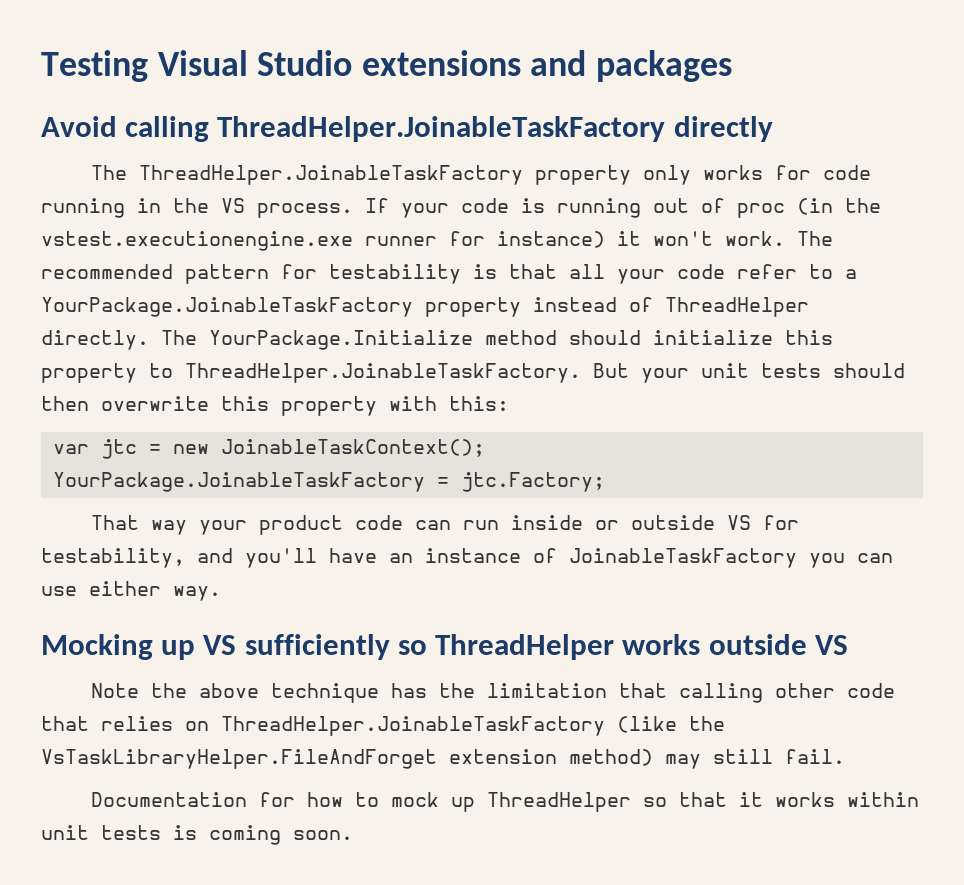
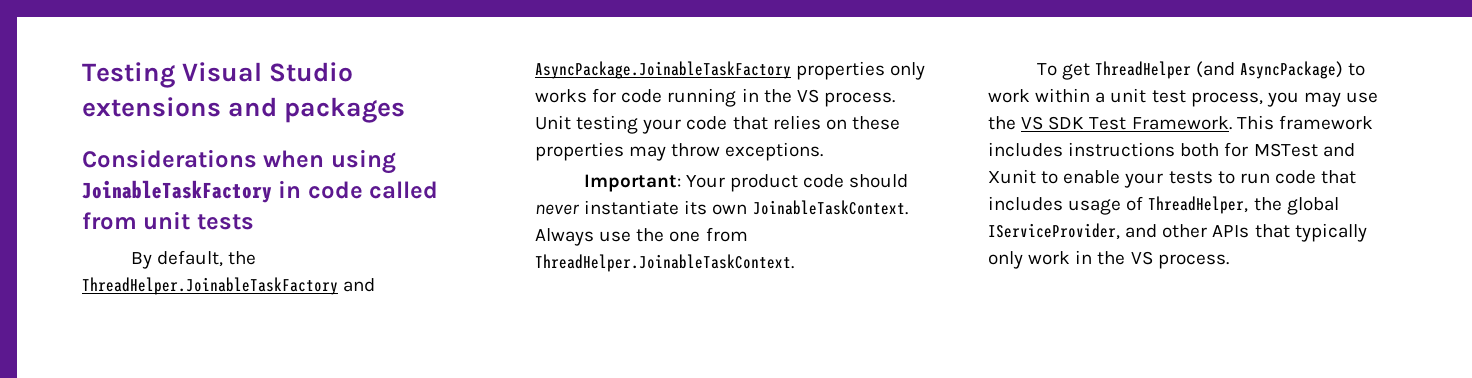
[41,116,773,142] [90,165,631,185] Avoid calling ThreadHelper.JoinableTaskFactory directly // The ThreadHelper.JoinableTaskFactory property -> [82,149,396,174] [82,180,439,203] [82,211,254,230] [130,250,257,269] [82,277,376,295] [535,61,886,80] Considerations when using JoinableTaskFactory in code called from unit tests // By default, the ThreadHelper.JoinableTaskFactory and AsyncPackage.JoinableTaskFactory properties
[365,198,881,218] [41,231,833,251] [41,264,857,284] [41,297,809,317] [41,330,833,350] [41,363,905,383] [41,396,509,416] [52,439,485,459] [52,472,605,492] [90,515,799,535] [41,548,893,568] [41,581,221,601] [41,634,848,660] [90,683,895,703] [41,716,725,736] [41,749,845,769] [90,792,919,812] [41,825,353,845] If your code is running out of proc (in the vstest.executionengine.exe runner for instance) it won't work. The recommended pattern for testability is that all your code refer to a YourPackage.JoinableTaskFactory property instead of ThreadHelper directly. The YourPackage.Initialize method should initialize this property to ThreadHelper.JoinableTaskFactory. But your unit tests should then overwrite this property with this: // var jtc = new JoinableTaskContext(); // YourPackage.JoinableTaskFactory = jtc.Factory; // That way your product code can run inside or outside VS for testability, and you'll have an instance of JoinableTaskFactory you can use either way. // Mocking up VS sufficiently so ThreadHelper works outside VS // Note the above technique has the limitation that calling other code that relies on ThreadHelper.JoinableTaskFactory (like the VsTaskLibraryHelper.FileAndForget extension method) may still fail. // Documentation for how to mock up ThreadHelper so that it works within unit tests is coming soon. -> [535,115,900,134] [535,142,824,161] [583,174,909,192] [535,200,908,215] [535,227,748,246] [535,254,794,272] [1036,61,1366,80] [988,88,1379,107] [988,115,1373,130] [988,142,1355,157] [988,169,1357,188] [988,196,1339,215] [988,223,1367,242] [988,250,1229,269] Unit testing your code that relies on these properties may throw exceptions. // Important: Your product code should never instantiate its own JoinableTaskContext. Always use the one from ThreadHelper.JoinableTaskContext. // To get ThreadHelper (and AsyncPackage) to work within a unit test process, you may use the VS SDK Test Framework. This framework includes instructions both for MSTest and Xunit to enable your tests to run code that includes usage of ThreadHelper, the global IServiceProvider, and other APIs that typically only work in the VS process.

